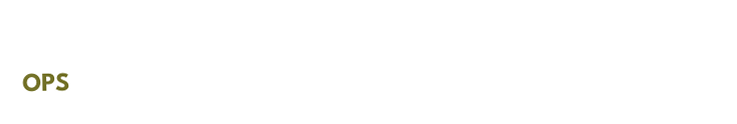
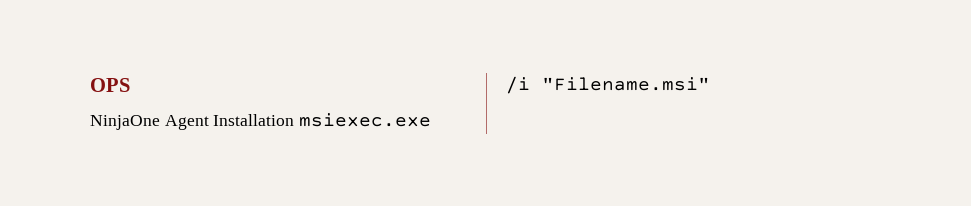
(71, 82) none -> [90,113,432,130] [506,76,710,94] // NinjaOne Agent Installation msiexec.exe /i "Filename.msi"

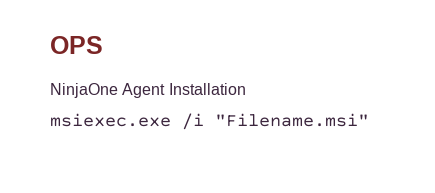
(295, 120) none -> (246, 89) //

